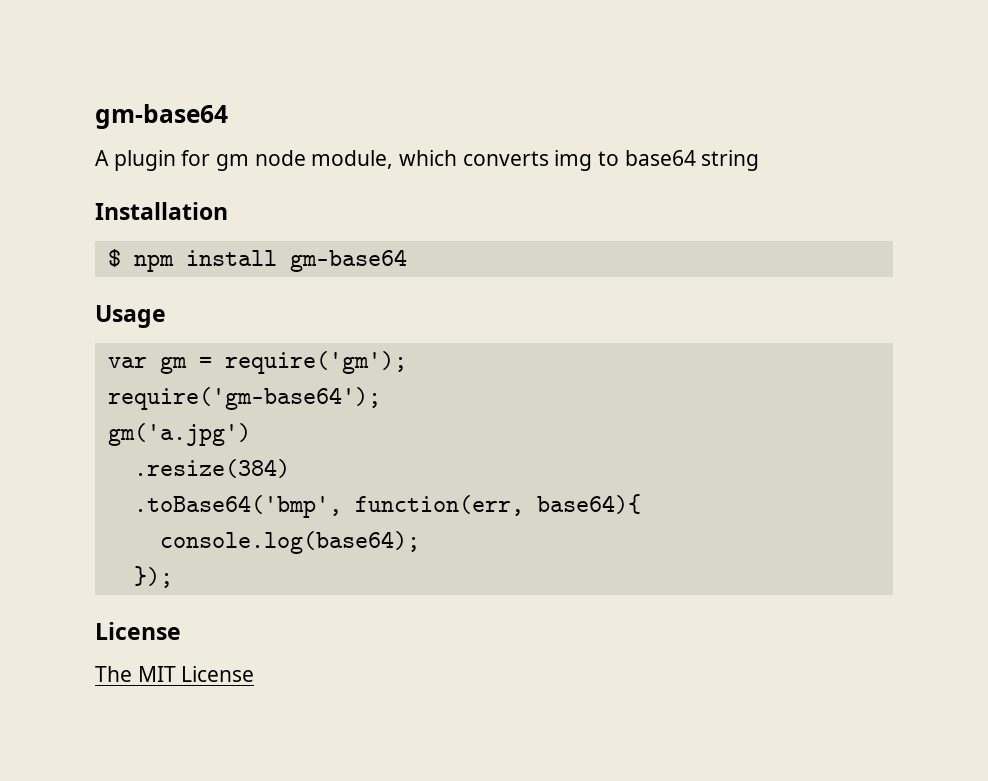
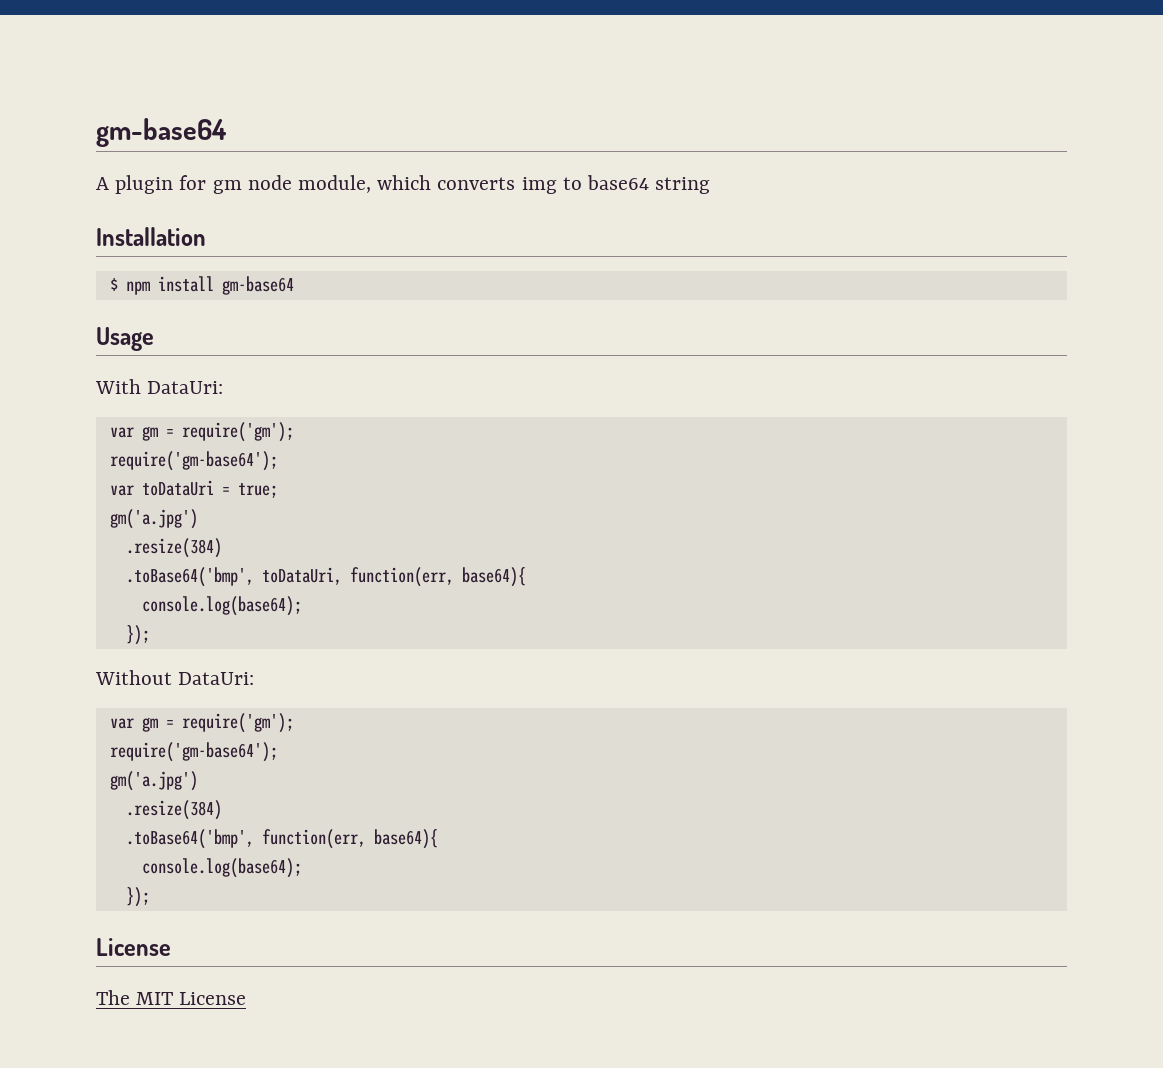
(166, 316) none -> [95,379,224,394] [109,422,294,442] [109,451,278,471] [109,480,278,498] [109,509,198,529] [125,538,222,558] [125,567,526,587] [141,596,302,616] [125,625,150,645] [95,670,255,685] // With DataUri: // var gm = require('gm'); // require('gm-base64'); // var toDataUri = true; // gm('a.jpg') // .resize(384) // .toBase64('bmp', toDataUri, function(err, base64){ // console.log(base64); // }); // Without DataUri:

